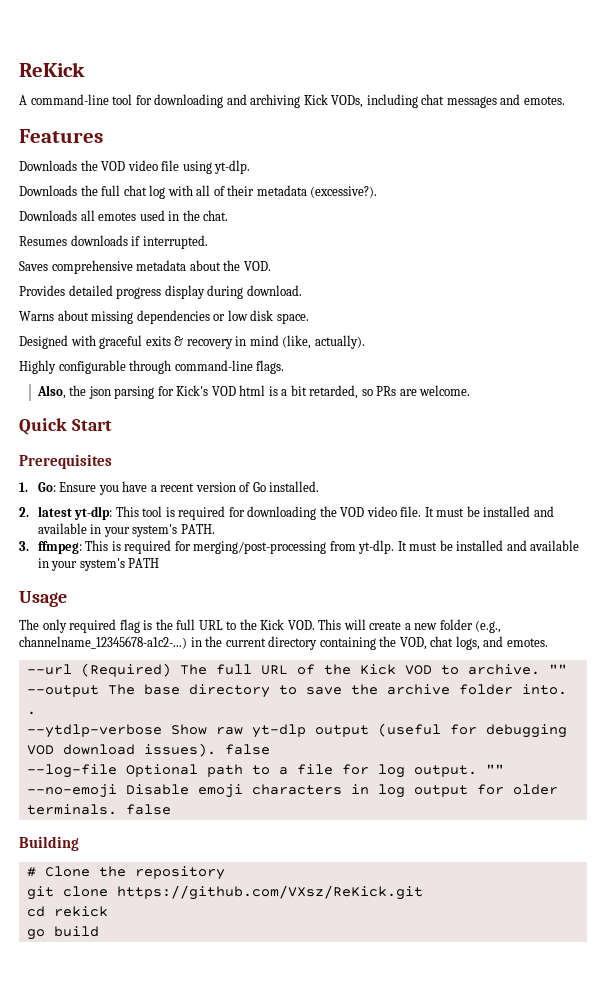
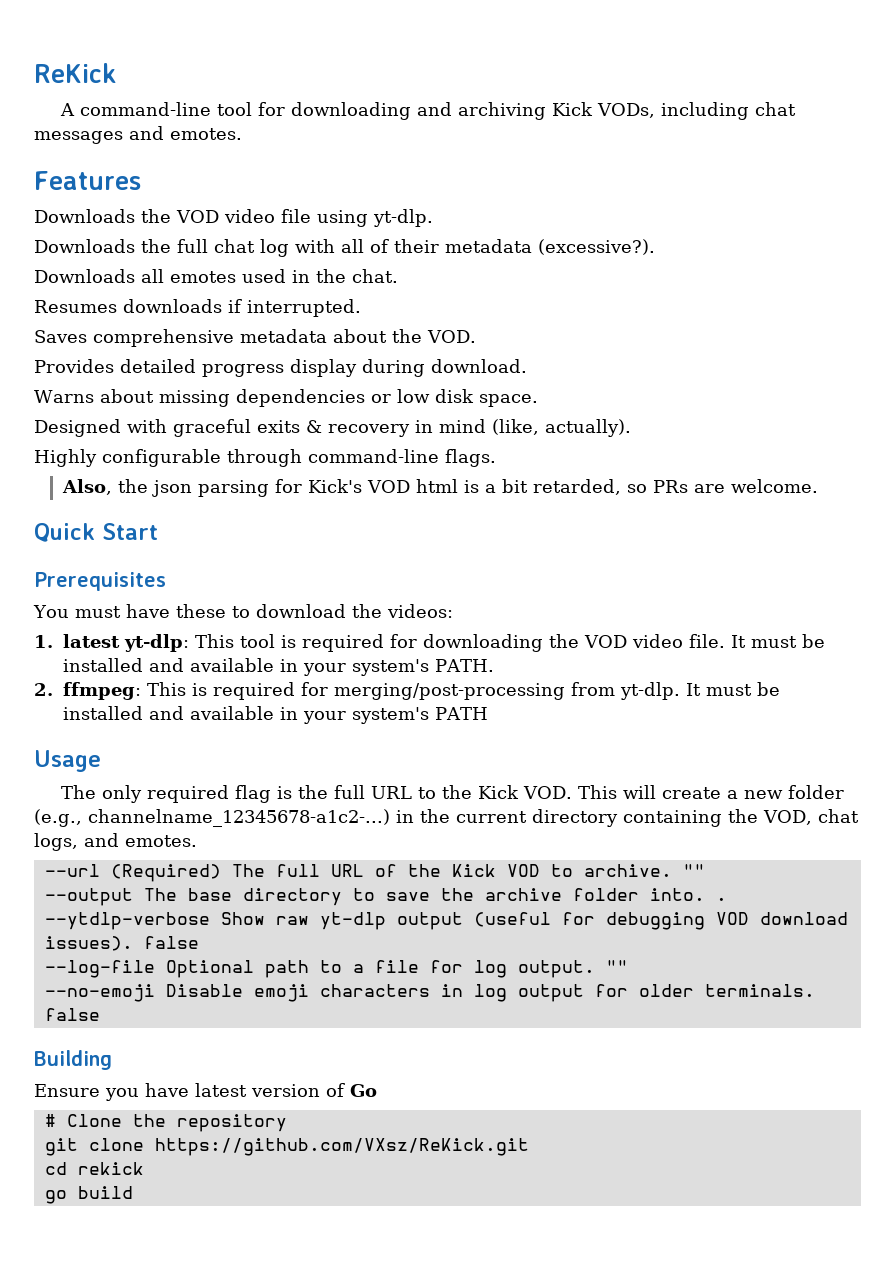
[19,481,320,495] [19,507,29,517] 1. Go: Ensure you have a recent version of Go installed. // 2. -> [33,604,453,618] [34,635,53,648] You must have these to download the videos: // 1.
[19,541,29,551] 3. -> [34,683,53,696] 2.
(79, 843) none -> [34,1083,377,1101] // Ensure you have latest version of Go

